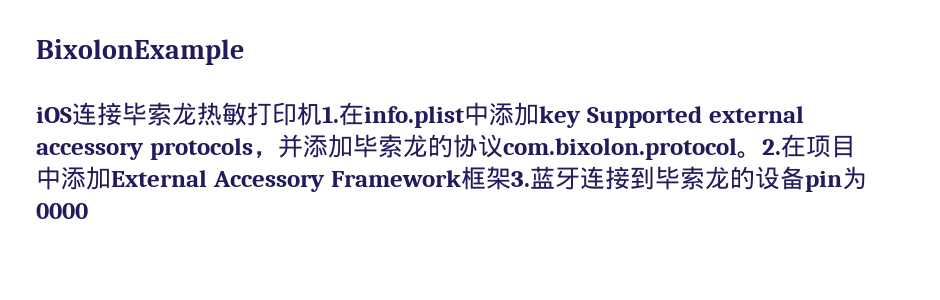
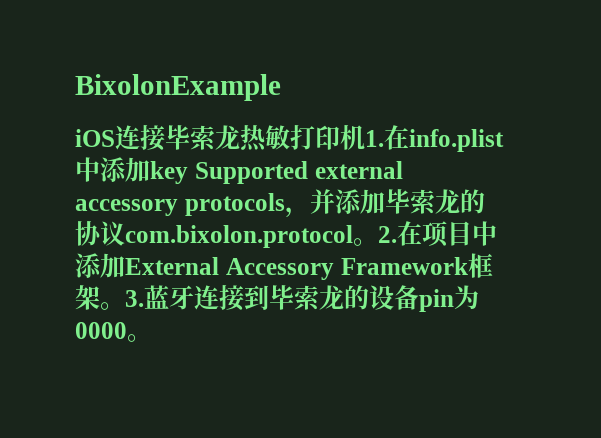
(511, 178) none -> [100,302,125,310] 。
(88, 211) none -> [127,334,152,342] 。

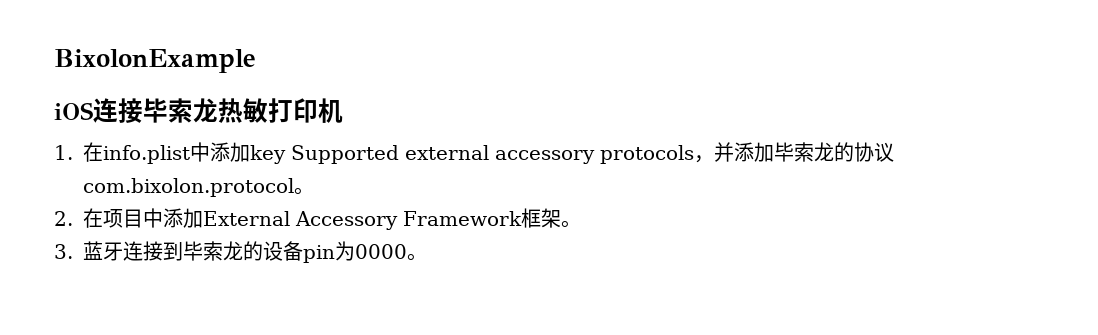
(365, 137) none -> (343, 110) //
(378, 242) none -> (314, 191) //
(125, 306) none -> (581, 224) //

